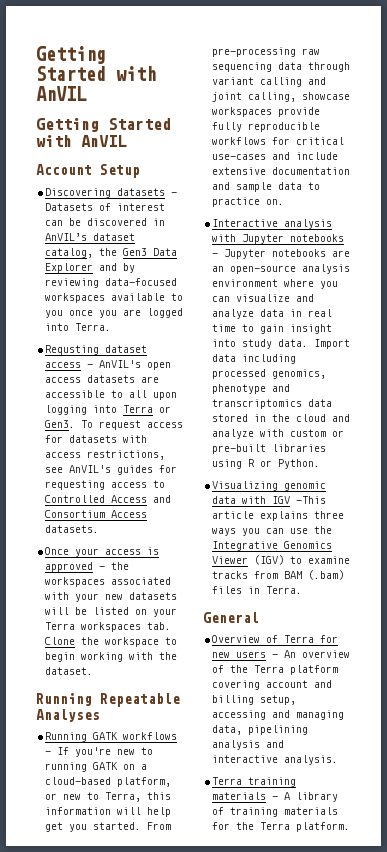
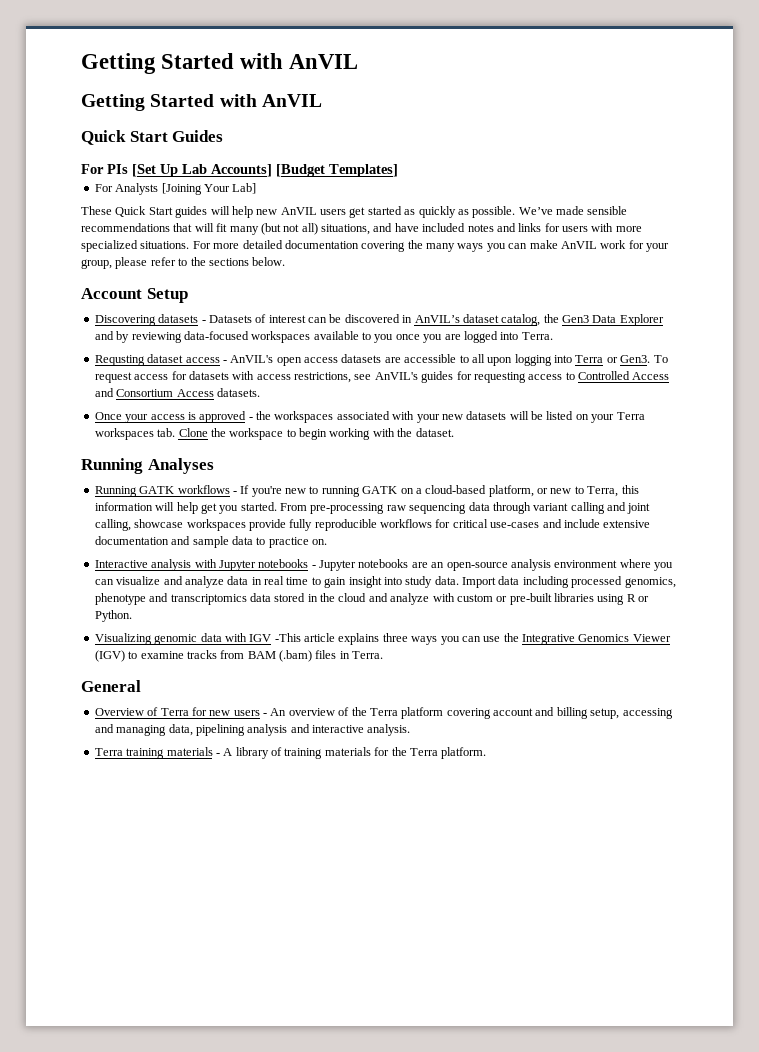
(127, 141) none -> [81,130,224,145] [81,164,398,177] [94,183,257,195] [81,206,628,218] [81,223,642,235] [81,240,669,252] [81,257,286,269] // Quick Start Guides // For PIs [Set Up Lab Accounts] [Budget Templates] // For Analysts [Joining Your Lab] // These Quick Start guides will help new AnVIL users get started as quickly as possible. We’ve made sensible recommendations that will fit many (but not all) situations, and have included notes and links for users with more specialized situations. For more detailed documentation covering the many ways you can make AnVIL work for your group, please refer to the sections below.
[100,693,180,707] Repeatable -> (143, 466) none

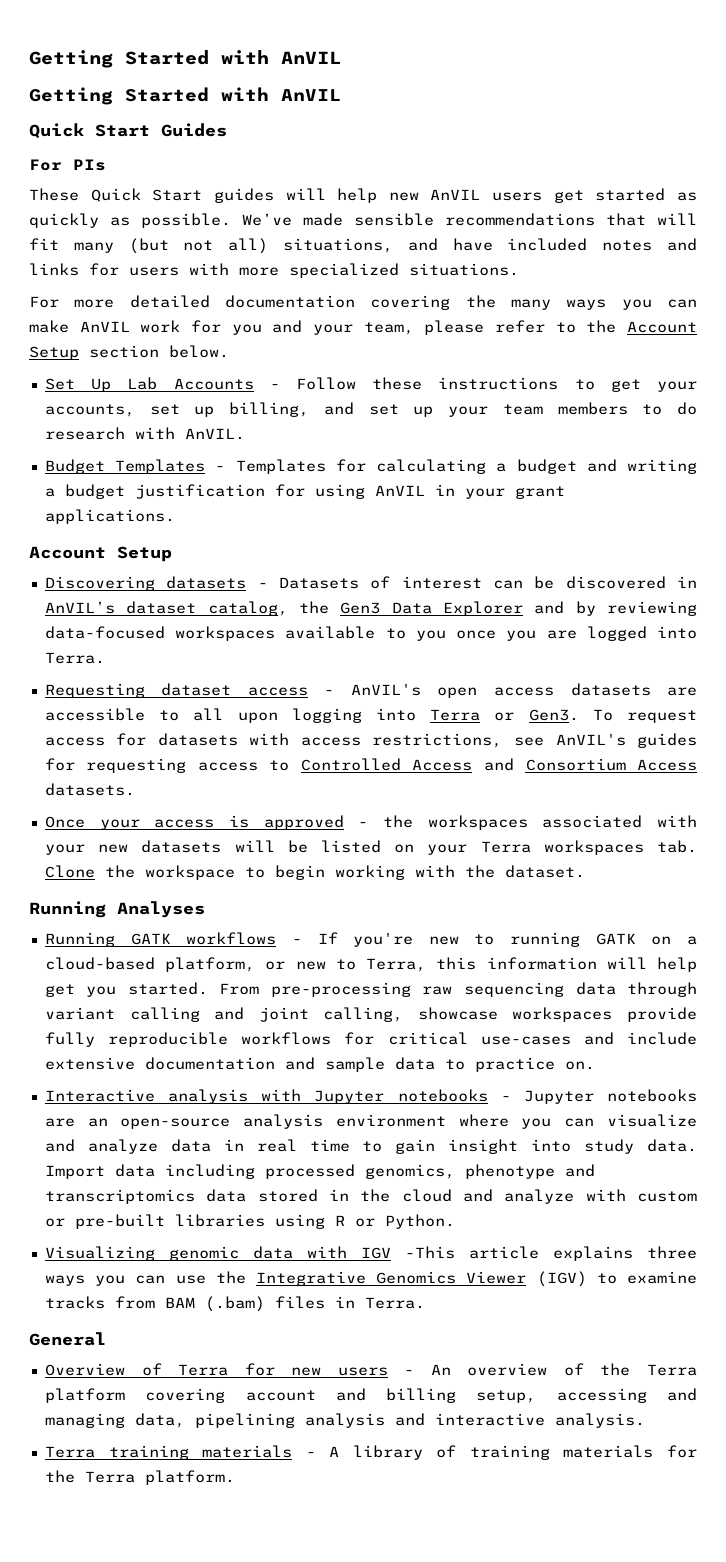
[132,164,398,177] [94,183,257,195] [Set Up Lab Accounts] [Budget Templates] // For Analysts [Joining Your Lab] -> (106, 165) none
(190, 245) none -> (519, 269) //
[646,243,669,252] [81,257,286,269] your group, please refer to the sections below. -> [231,320,697,335] [29,345,229,360] [44,377,698,392] [44,402,698,417] [44,427,245,440] [44,459,697,474] [44,484,565,499] [44,509,175,524] you and your team, please refer to the Account Setup section below. // Set Up Lab Accounts - Follow these instructions to get your accounts, set up billing, and set up your team members to do research with AnVIL. // Budget Templates - Templates for calculating a budget and writing a budget justification for using AnVIL in your grant applications.
[94,355,145,366] Requsting -> [44,683,145,698] Requesting

